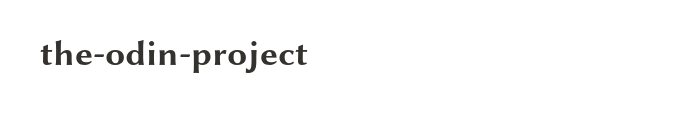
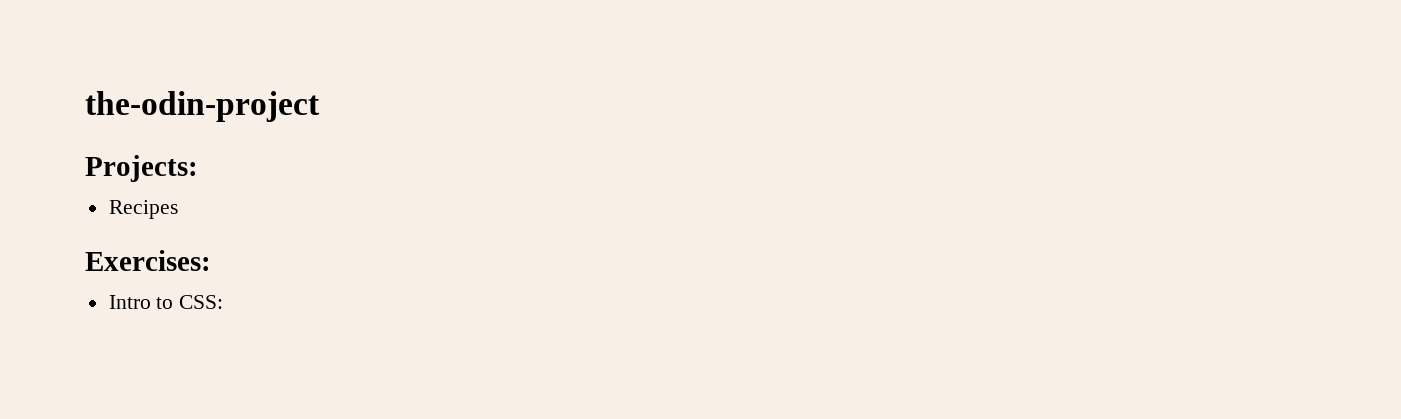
(308, 56) none -> [85,155,198,182] [108,200,178,219] [85,250,211,271] [108,295,224,309] // Projects: // Recipes // Exercises: // Intro to CSS:

